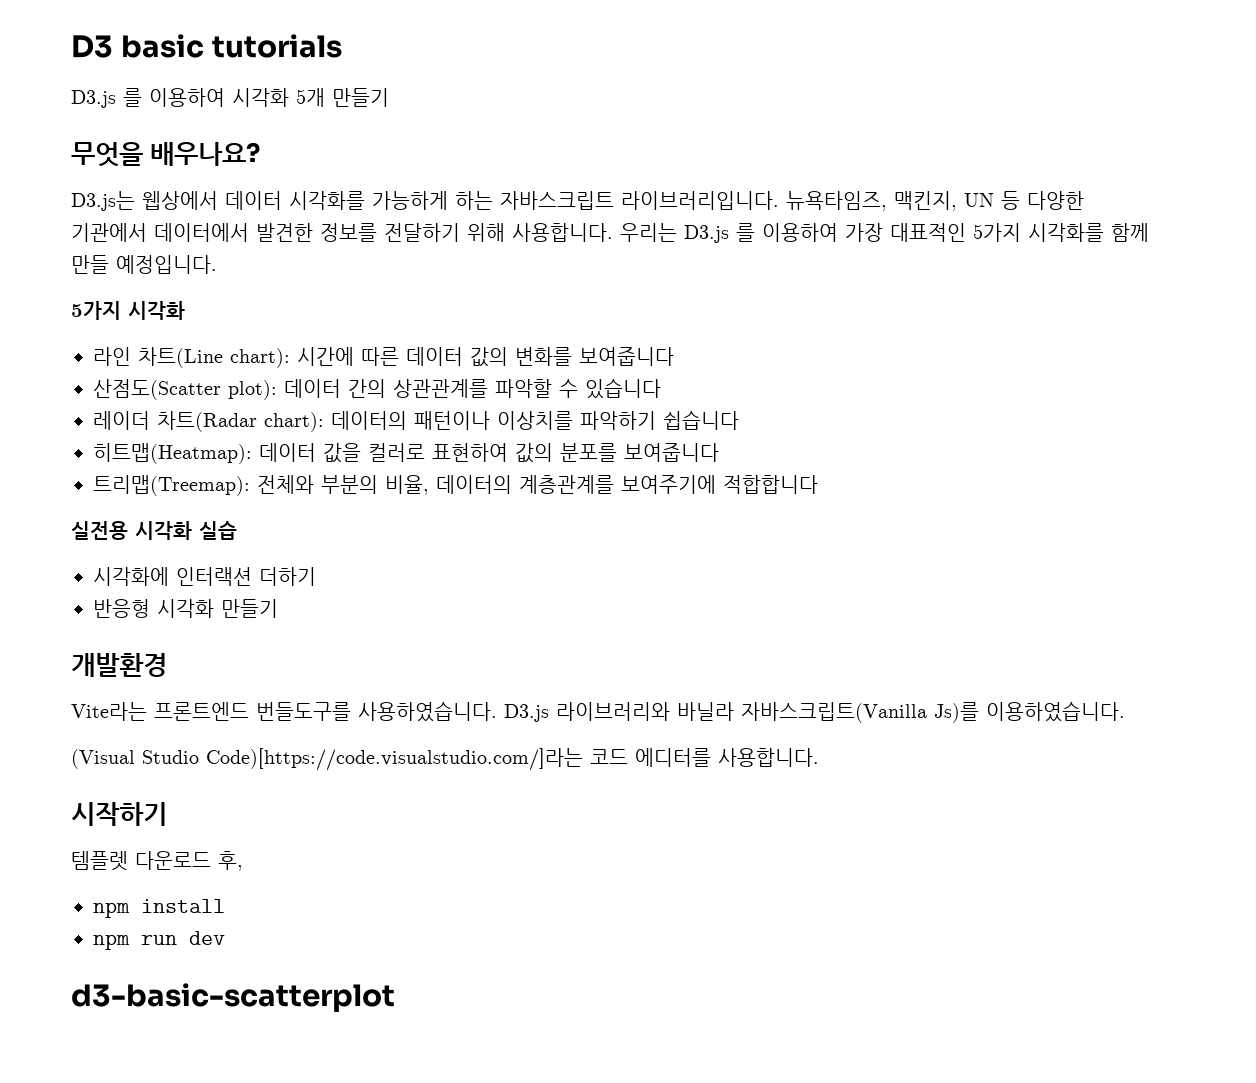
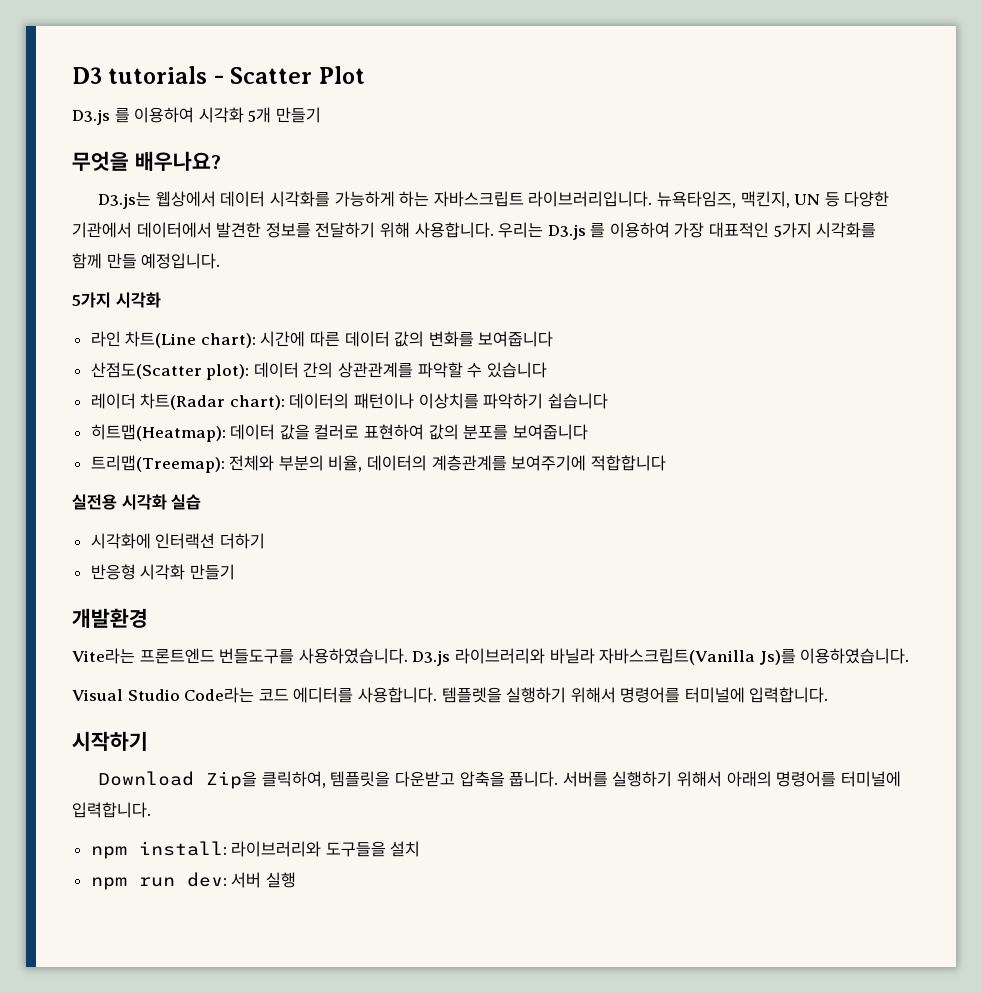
[120,34,204,58] basic -> (102, 75) none
(342, 46) none -> [213,66,365,84] - Scatter Plot
[71,748,583,771] (Visual Studio Code)[https://code.visualstudio.com/]라는 -> [72,687,255,703] Visual Studio Code라는
[71,802,167,826] [71,851,243,871] [93,899,225,918] // 시작하기 // 템플렛 다운로드 후, // npm install -> [441,687,829,703] [72,731,148,751] [98,771,901,789] [72,802,151,818] [90,841,421,859] 템플렛을 실행하기 위해서 명령어를 터미널에 입력합니다. // 시작하기 // Download Zip을 클릭하여, 템플릿을 다운받고 압축을 풉니다. 서버를 실행하기 위해서 아래의 명령어를 터미널에 입력합니다. // npm install: 라이브러리와 도구들을 설치
[189,931,225,945] [71,983,395,1012] dev // d3-basic-scatterplot -> [186,872,296,888] dev: 서버 실행

